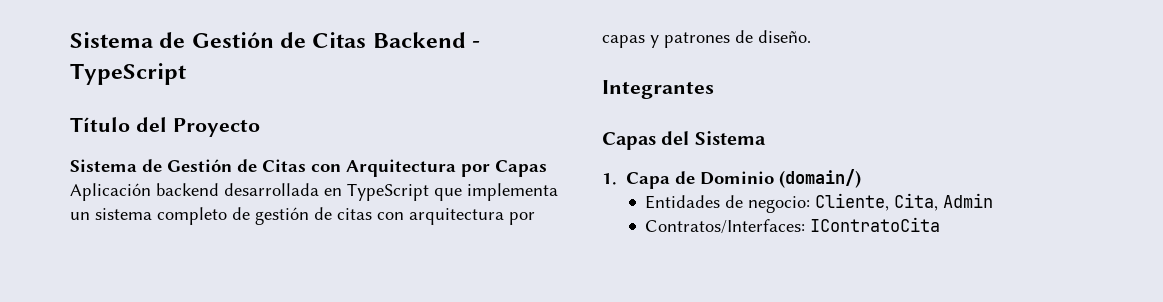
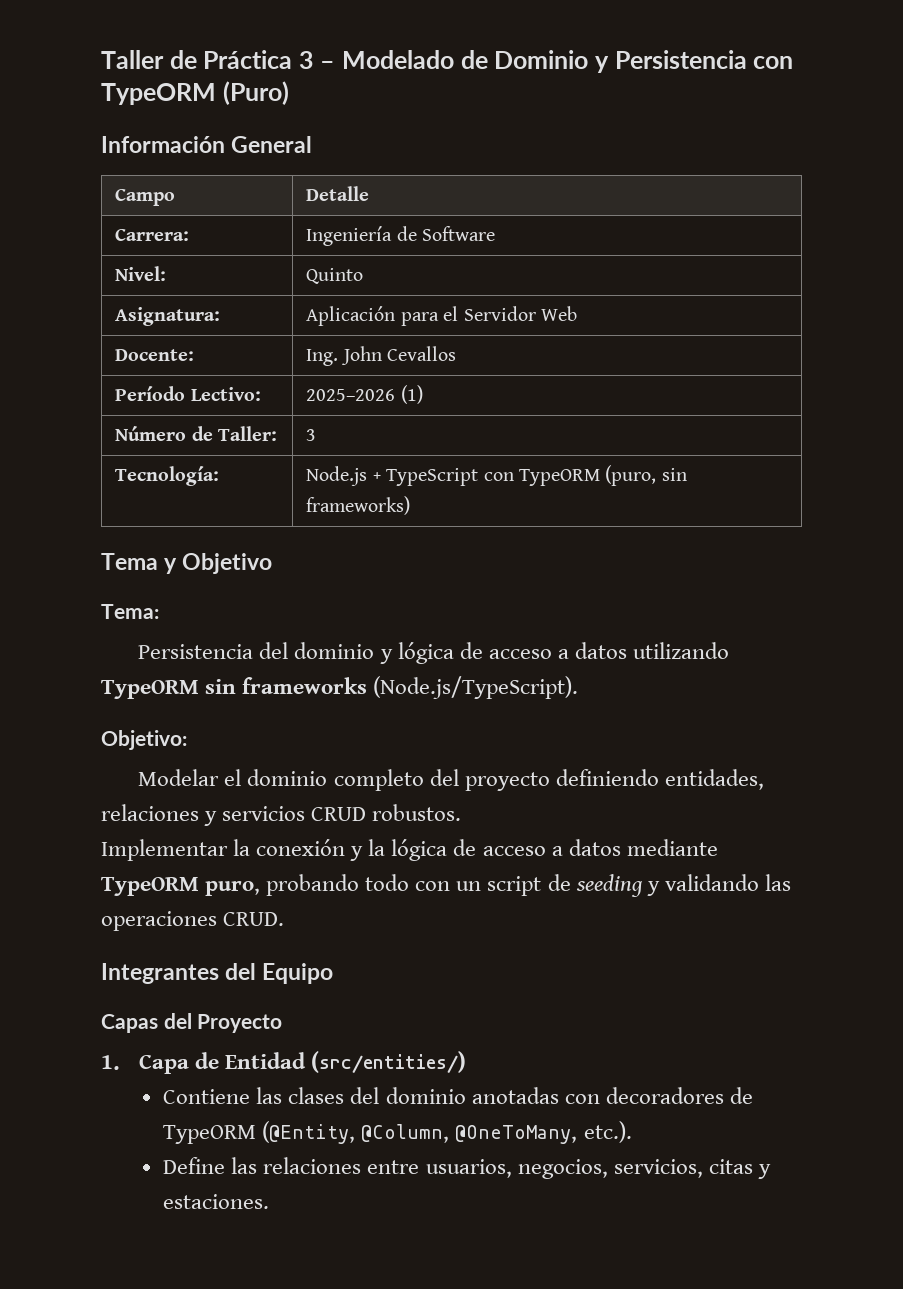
[70,32,481,48] [70,63,186,85] [70,117,260,137] [70,159,547,177] [70,183,558,201] [70,207,535,225] [602,30,811,48] Sistema de Gestión de Citas Backend - TypeScript // Título del Proyecto // Sistema de Gestión de Citas con Arquitectura por Capas Aplicación backend desarrollada en TypeScript que implementa un sistema completo de gestión de citas con arquitectura por capas y patrones de diseño. -> [101,50,794,73] [101,81,289,105] [101,136,313,153] [115,188,176,206] [306,186,370,201] [115,228,190,241] [306,226,496,246] [115,266,167,281] [306,268,364,284] [115,307,221,326] [306,306,578,326] [115,349,195,361] [306,346,457,366] [115,386,261,401] [306,385,423,404] [115,426,278,441] [306,429,317,441] [115,466,220,486] [306,465,687,486] [306,496,411,515] [101,553,273,574] [101,604,159,619] [138,642,729,664] [101,676,579,699] [101,730,187,750] [138,769,764,791] [101,804,462,826] [101,839,718,861] [101,874,791,897] [101,911,285,931] Taller de Práctica 3 – Modelado de Dominio y Persistencia con TypeORM (Puro) // Información General // Campo | Detalle // Carrera: | Ingeniería de Software // Nivel: | Quinto // Asignatura: | Aplicación para el Servidor Web // Docente: | Ing. John Cevallos // Período Lectivo: | 2025–2026 (1) // Número de Taller: | 3 // Tecnología: | Node.js + TypeScript con TypeORM (puro, sin frameworks) // Tema y Objetivo // Tema: // Persistencia del dominio y lógica de acceso a datos utilizando TypeORM sin frameworks (Node.js/TypeScript). // Objetivo: // Modelar el dominio completo del proyecto definiendo entidades, relaciones y servicios CRUD robustos. // Implementar la conexión y la lógica de acceso a datos mediante TypeORM puro, probando todo con un script de seeding y validando las operaciones CRUD.
(714, 89) none -> [225,963,334,984] del Equipo
[694,131,766,145] Sistema -> [197,1014,283,1033] Proyecto
[700,169,862,188] [645,193,994,213] [645,217,941,234] Dominio (domain/) // Entidades de negocio: Cliente, Cita, Admin // Contratos/Interfaces: IContratoCita -> [224,1051,466,1073] [163,1087,753,1104] [163,1121,632,1144] [163,1157,771,1179] [163,1194,270,1209] Entidad (src/entities/) // Contiene las clases del dominio anotadas con decoradores de TypeORM (@Entity, @Column, @OneToMany, etc.). // Define las relaciones entre usuarios, negocios, servicios, citas y estaciones.

